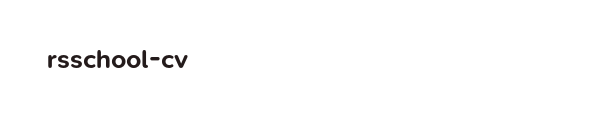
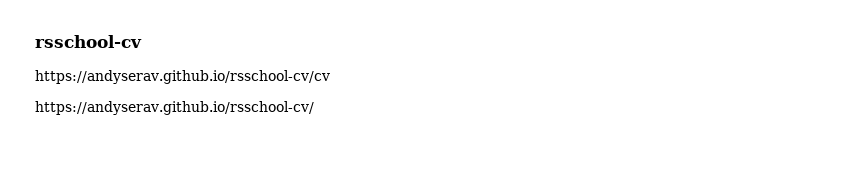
(188, 59) none -> [35,70,330,84] [35,101,314,115] // https://andyserav.github.io/rsschool-cv/cv // https://andyserav.github.io/rsschool-cv/

